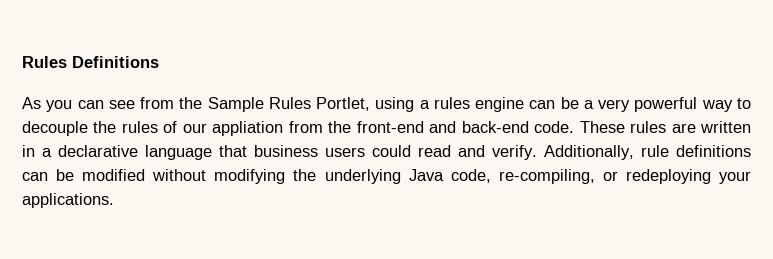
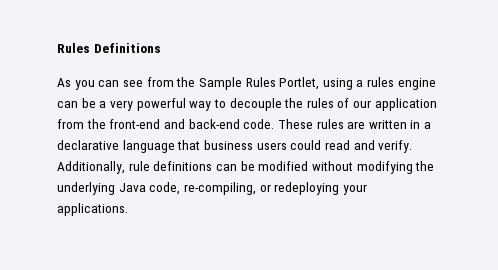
[212,121,284,136] appliation -> [374,98,437,111] application

